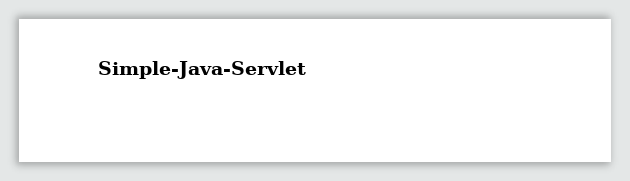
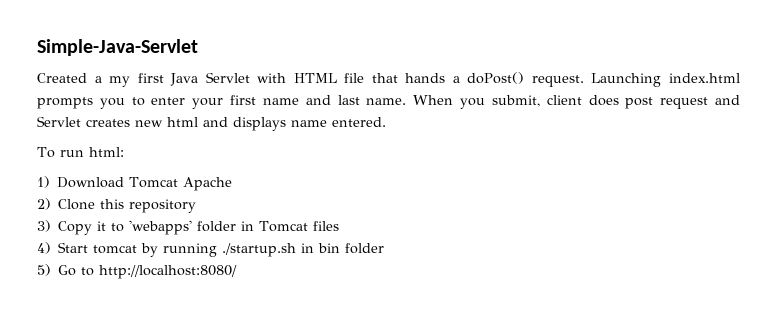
(306, 70) none -> [37,72,741,87] [37,95,740,109] [37,116,386,131] [37,147,124,158] [37,176,233,191] [37,198,197,213] [37,220,340,235] [37,242,385,257] [37,264,238,279] // Created a my first Java Servlet with HTML file that hands a doPost() request. Launching index.html prompts you to enter your first name and last name. When you submit, client does post request and Servlet creates new html and displays name entered. // To run html: // 1) Download Tomcat Apache // 2) Clone this repository // 3) Copy it to 'webapps' folder in Tomcat files // 4) Start tomcat by running ./startup.sh in bin folder // 5) Go to http://localhost:8080/

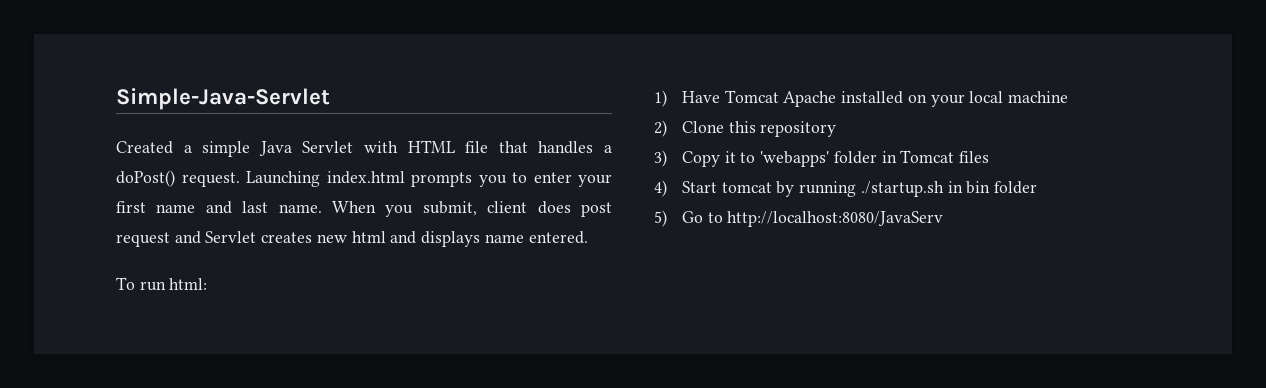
[109,73,164,87] my first -> [202,141,251,157] simple
[405,73,446,83] hands -> [538,141,594,154] handles
[57,177,125,188] Download -> [681,91,720,103] Have
(233, 184) none -> [841,91,1069,107] installed on your local machine
[99,265,238,279] http://localhost:8080/ -> [727,211,944,227] http://localhost:8080/JavaServ

